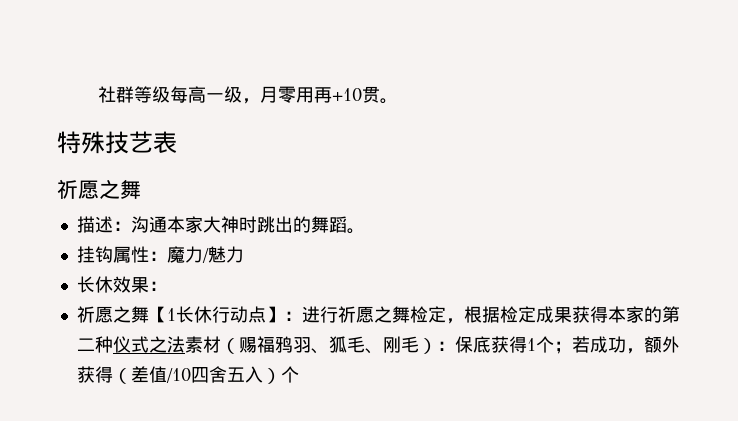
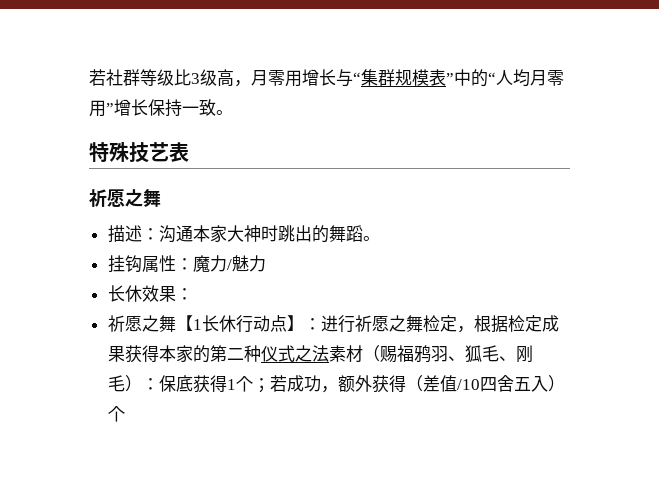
(97, 94) none -> [89,69,106,86] 若
[169,86,380,104] 每高一级，月零用再+10贯 -> [174,69,564,87] [89,99,216,117] 比3级高，月零用增长与“集群规模表”中的“人均月零用”增长保持一致

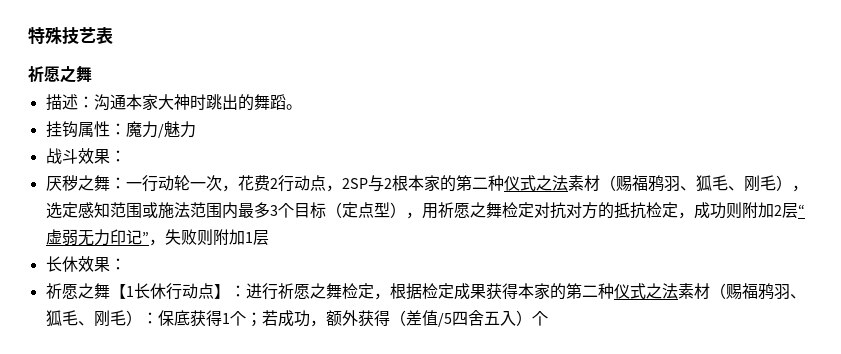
[89,69,564,87] [89,99,233,117] 若社群等级比3级高，月零用增长与“集群规模表”中的“人均月零用”增长保持一致。 // -> (28, 36) none
(266, 263) none -> [45,148,126,165] [45,175,808,192] [45,202,805,219] [45,229,269,246] // 战斗效果： // 厌秽之舞：一行动轮一次，花费2行动点，2SP与2根本家的第二种仪式之法素材（赐福鸦羽、狐毛、刚毛），选定感知范围或施法范围内最多3个目标（定点型），用祈愿之舞检定对抗对方的抵抗检定，成功则附加2层“虚弱无力印记”，失败则附加1层
[456,379,480,390] /10 -> [437,313,452,327] /5

